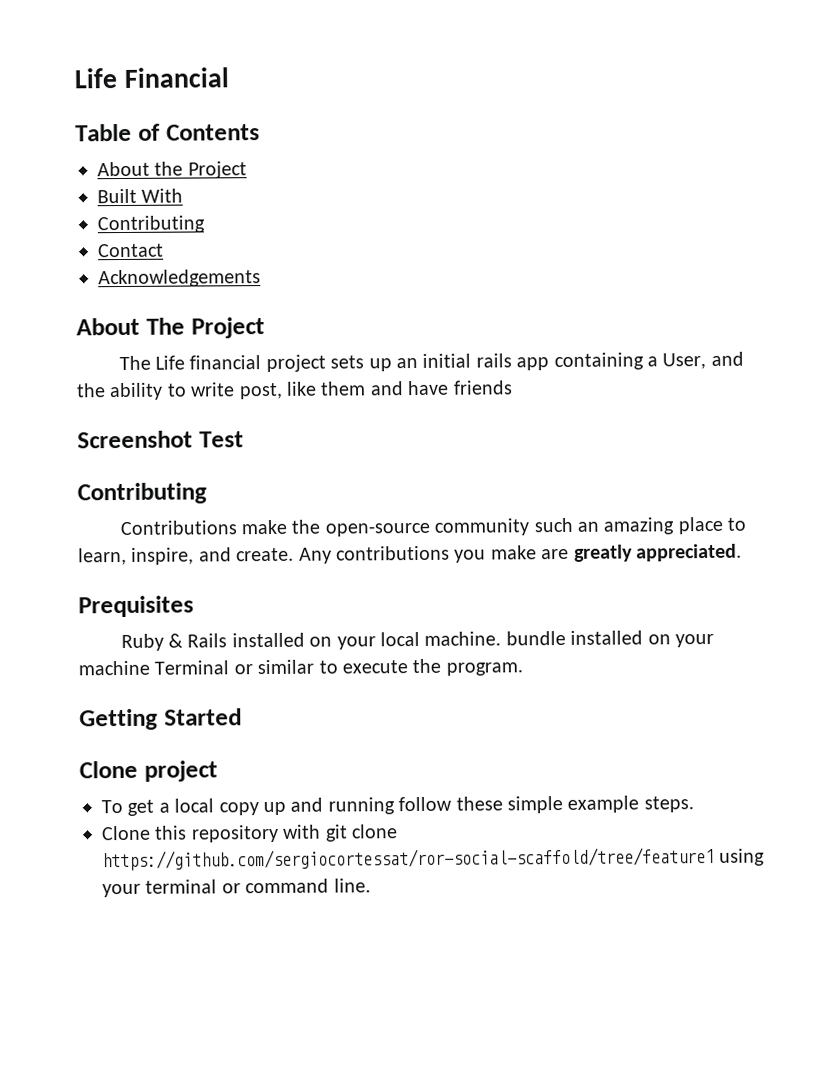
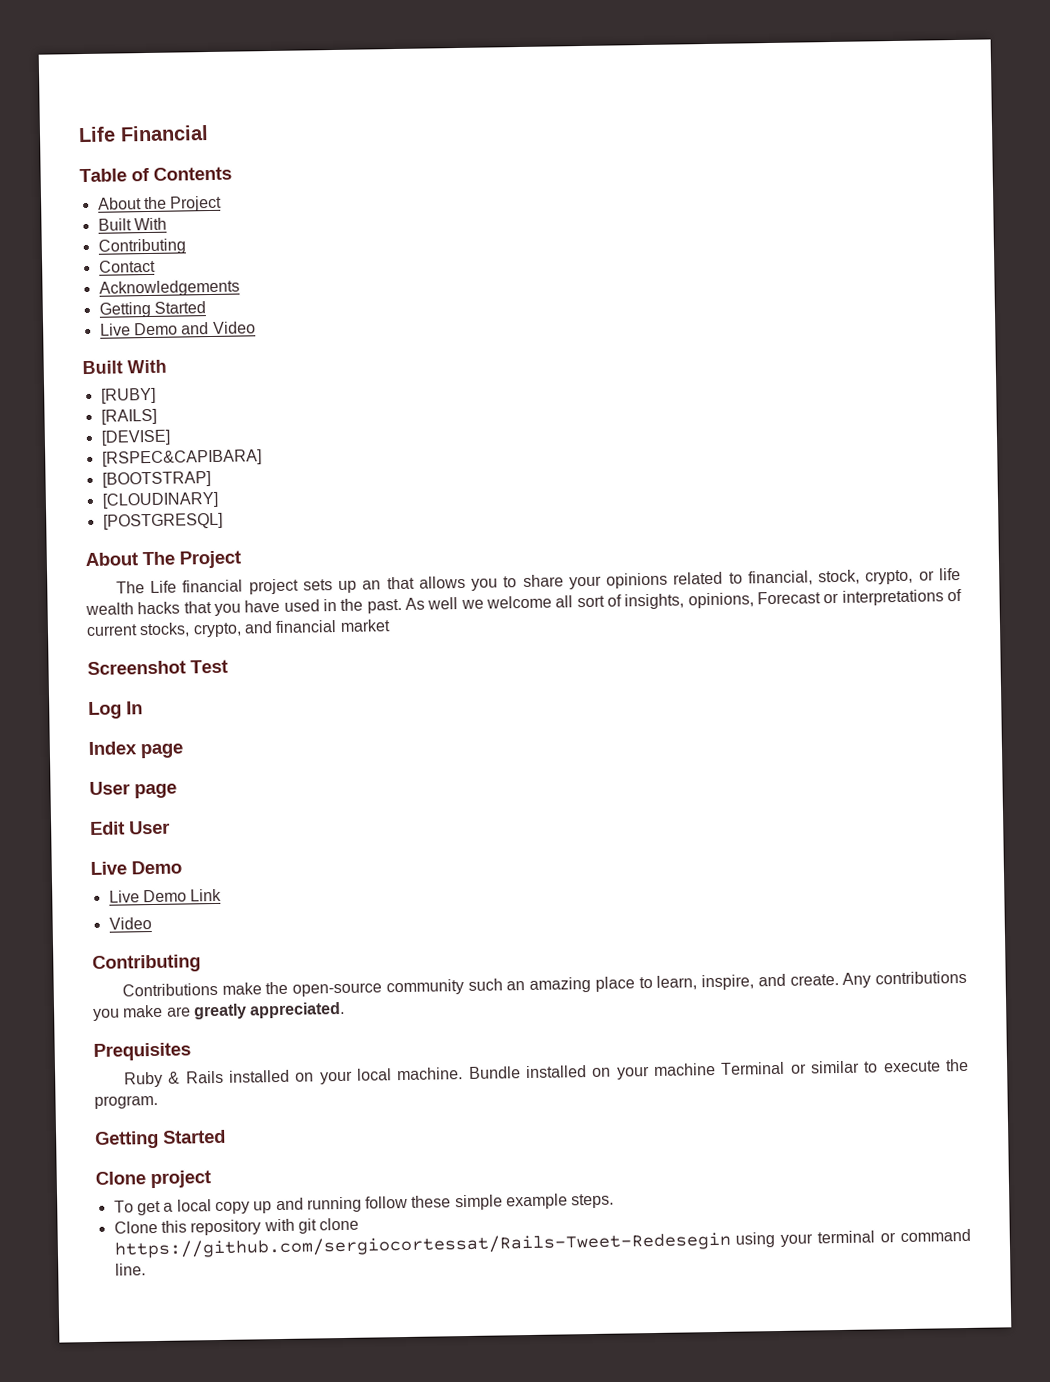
(261, 278) none -> [98,301,206,318] [99,321,256,336] [82,359,167,375] [100,387,156,404] [100,408,157,425] [100,429,170,446] [101,449,262,467] [101,471,211,488] [101,491,219,509] [102,512,223,530] // Getting Started // Live Demo and Video // Built With // [RUBY] // [RAILS] // [DEVISE] // [RSPEC&CAPIBARA] // [BOOTSTRAP] // [CLOUDINARY] // [POSTGRESQL]
[422,351,744,371] [76,380,513,401] [77,430,244,449] initial rails app containing a User, and the ability to write post, like them and have friends // Screenshot Test -> [386,567,961,591] [85,588,963,616] [86,619,391,638] [87,659,228,676] [88,701,143,720] [88,741,184,759] [89,781,177,799] [90,820,170,835] [90,860,182,875] [108,888,223,903] [108,917,152,930] that allows you to share your opinions related to financial, stock, crypto, or life wealth hacks that you have used in the past. As well we welcome all sort of insights, opinions, Forecast or interpretations of current stocks, crypto, and financial market // Screenshot Test // Log In // Index page // User page // Edit User // Live Demo // Live Demo Link // Video
[505,630,566,646] bundle -> [468,1066,521,1079] Bundle
[102,846,715,872] https://github.com/sergiocortessat/ror-social-scaffold/tree/feature1 -> [113,1231,731,1259] https://github.com/sergiocortessat/Rails-Tweet-Redesegin

